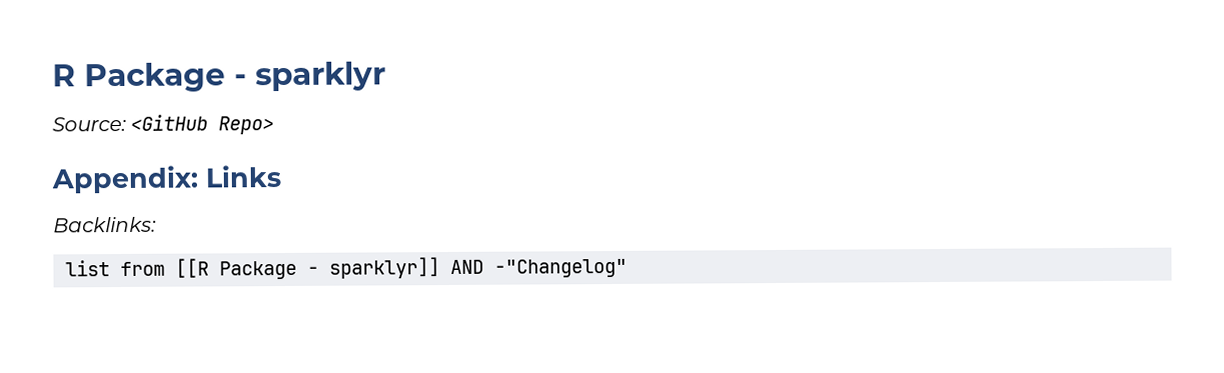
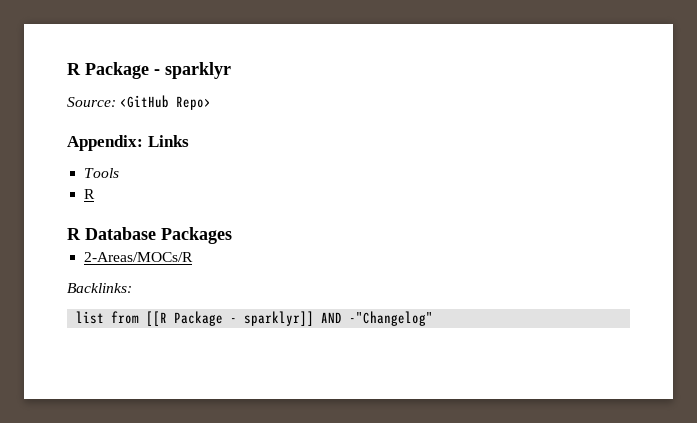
(281, 176) none -> [84,168,120,178] [84,189,96,199] [67,227,232,244] [84,252,194,262] // Tools // R // R Database Packages // 2-Areas/MOCs/R

